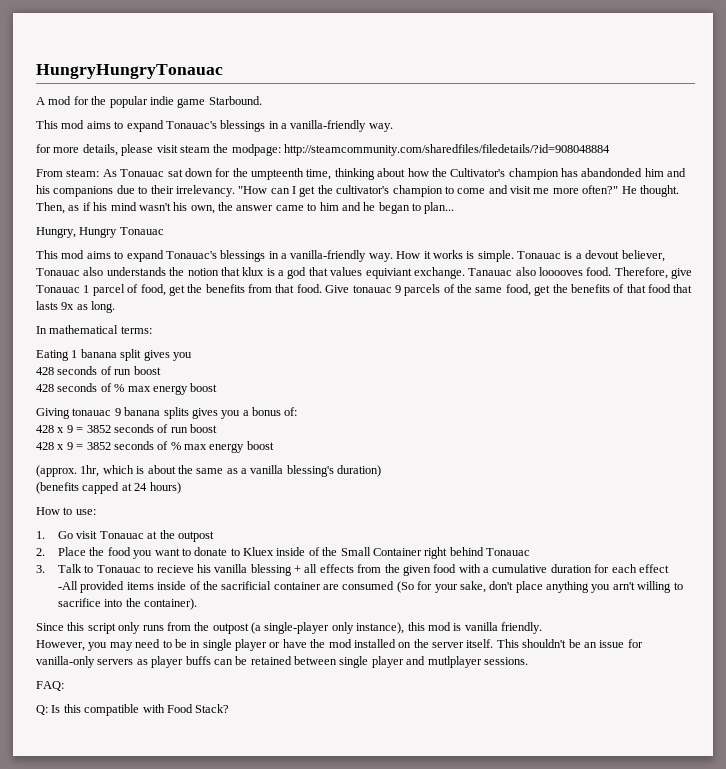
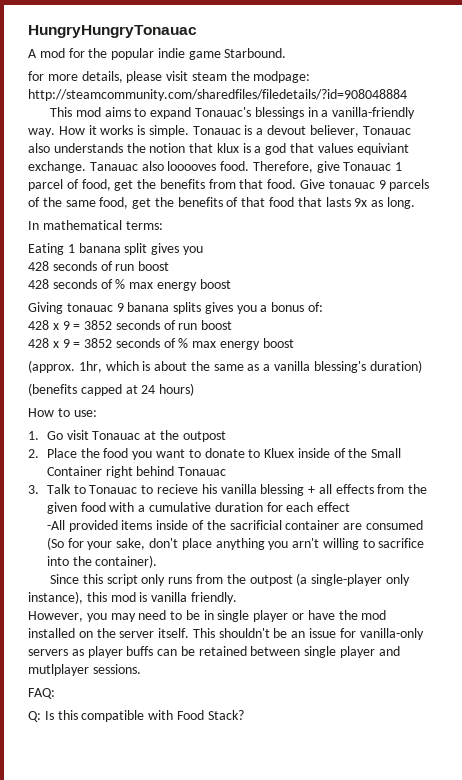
[36,120,393,132] // This mod aims to expand Tonauac's blessings in a vanilla-friendly way. -> (287, 53) none
[36,168,687,180] [36,185,679,197] [36,202,455,214] [36,227,164,238] // From steam: As Tonauac sat down for the umpteenth time, thinking about how the Cultivator's champion has abandonded him and his companions due to their irrelevancy. "How can I get the cultivator's champion to come and visit me more often?" He thought. Then, as if his mind wasn't his own, the answer came to him and he began to plan... // Hungry, Hungry Tonauac -> (407, 95) none

